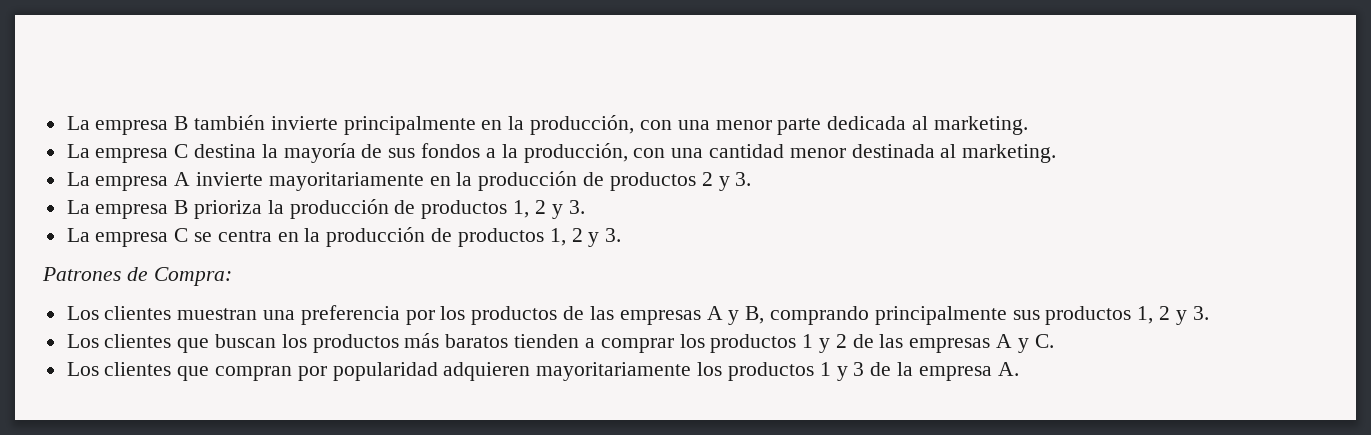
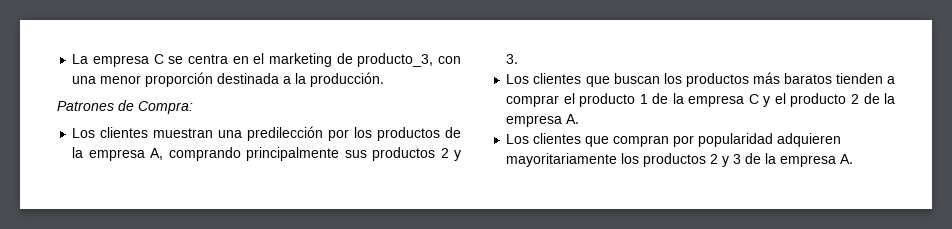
[66,115,1028,135] [66,143,1057,163] [66,171,752,191] [66,199,585,219] [66,227,622,247] La empresa B también invierte principalmente en la producción, con una menor parte dedicada al marketing. // La empresa C destina la mayoría de sus fondos a la producción, con una cantidad menor destinada al marketing. // La empresa A invierte mayoritariamente en la producción de productos 2 y 3. // La empresa B prioriza la producción de productos 1, 2 y 3. // La empresa C se centra en la producción de productos 1, 2 y 3. -> [72,53,462,67] [72,72,385,87] La empresa C se centra en el marketing de producto_3, con una menor proporción destinada a la producción.
[300,305,400,325] preferencia -> [247,126,324,141] predilección
[589,306,765,325] las empresas A y B, -> [72,147,164,161] la empresa A,
[1137,306,1154,324] 1, -> (436, 154) none
[679,334,1054,353] los productos 1 y 2 de las empresas A y C. -> [563,93,895,107] [506,114,580,127] el producto 1 de la empresa C y el producto 2 de la empresa A.
[819,362,831,376] 1 -> [710,154,719,164] 2

